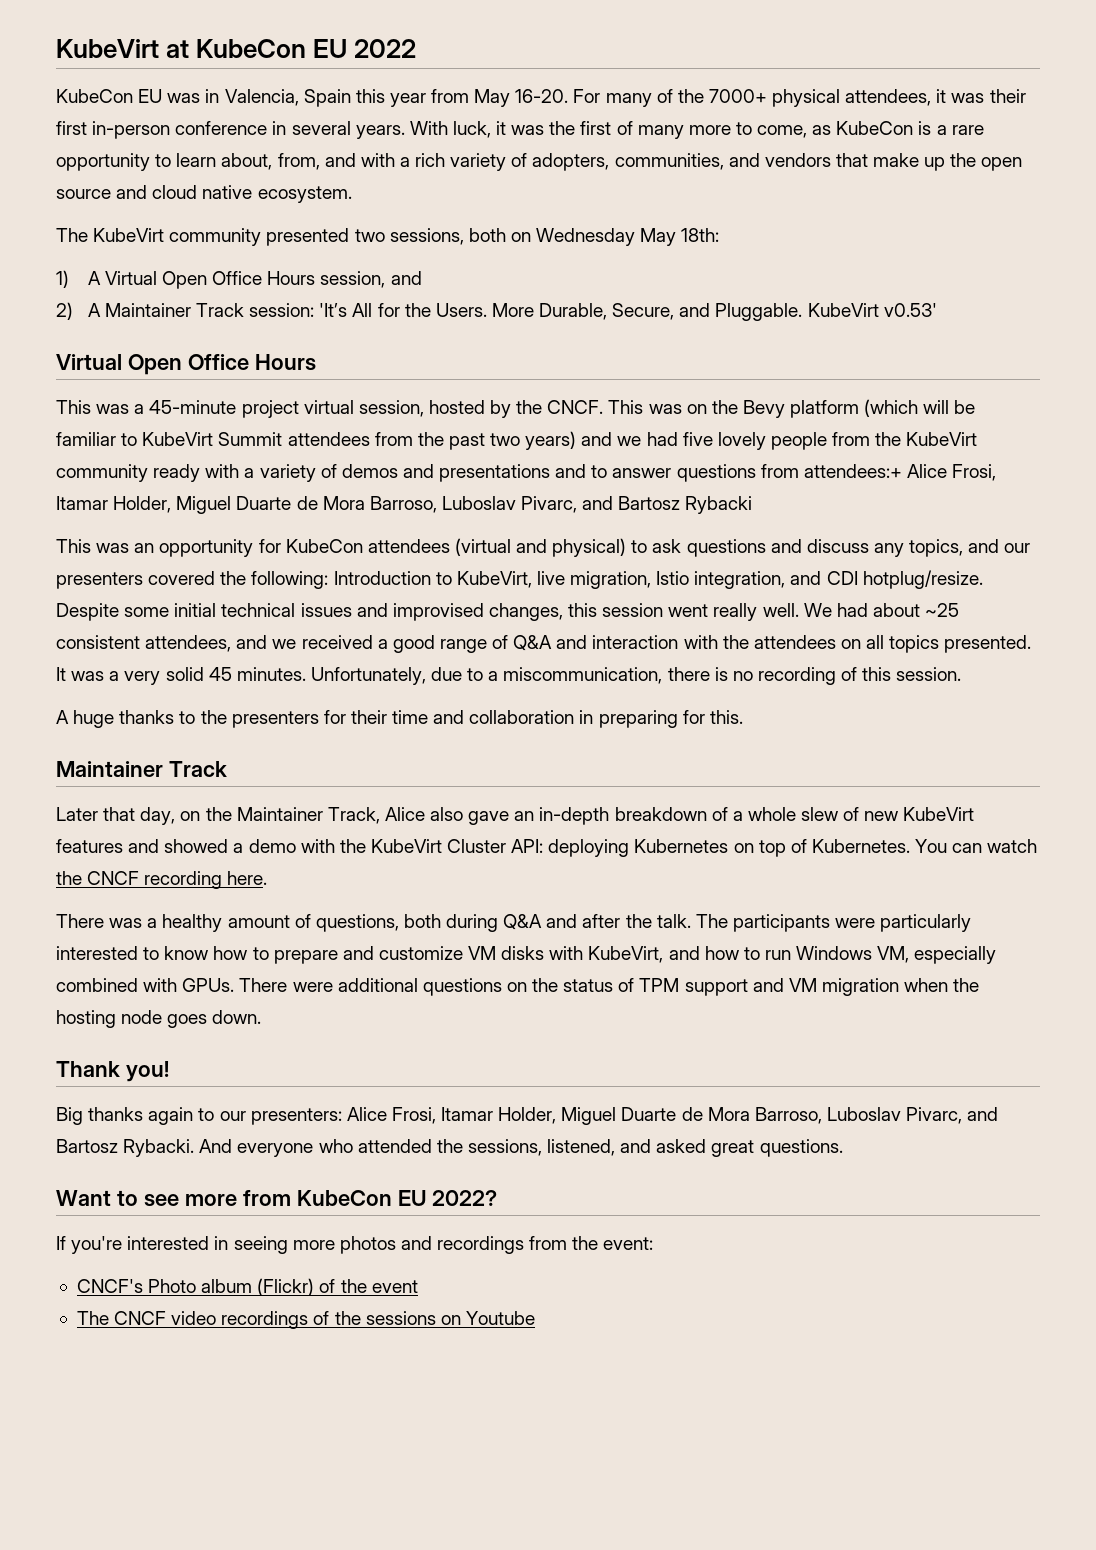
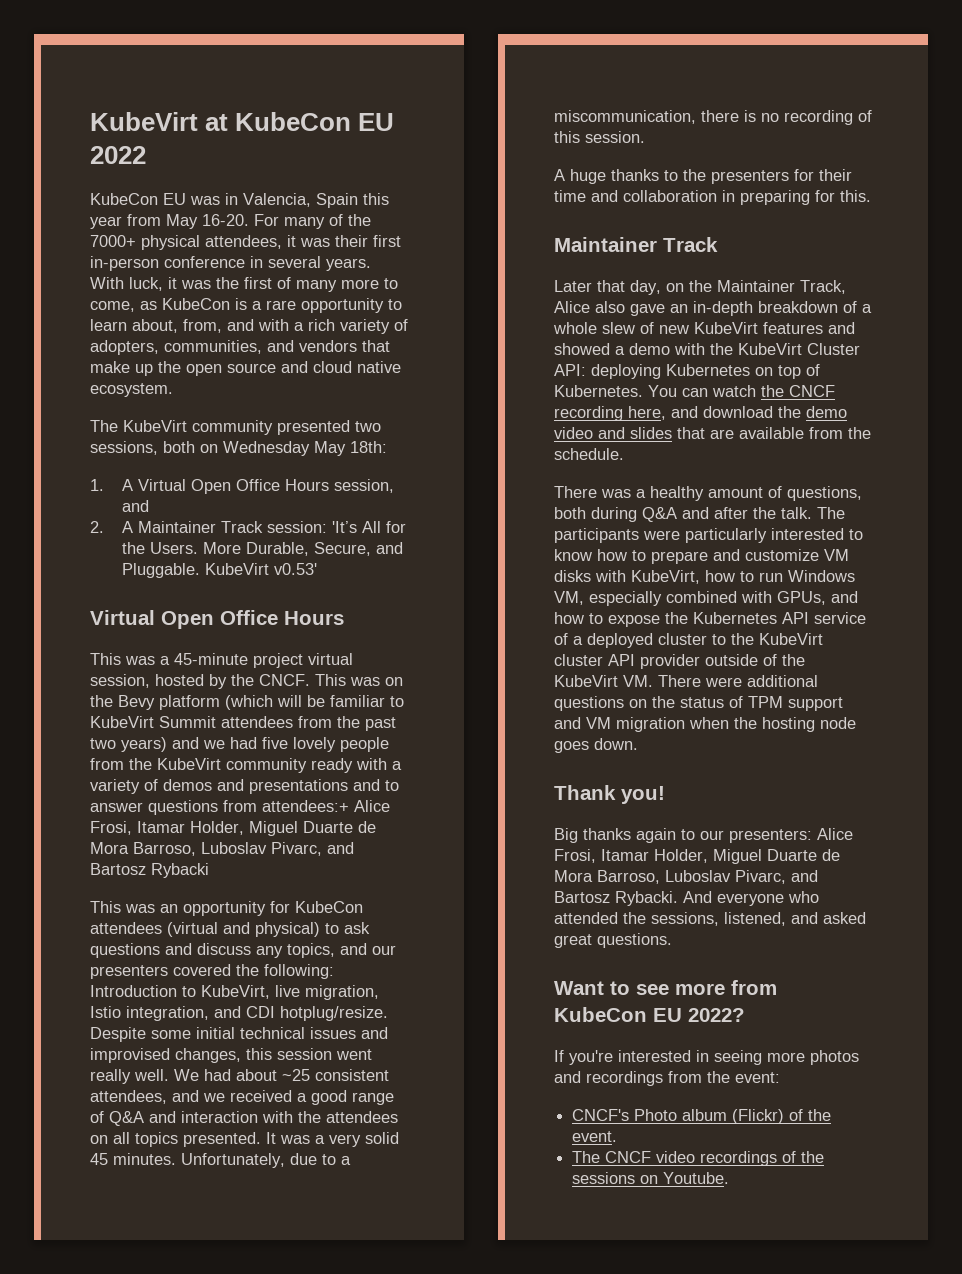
[56,270,69,288] 1) -> [90,479,104,491] 1.
[56,302,73,320] 2) -> [90,521,104,533] 2.
[227,871,268,885] here. -> [628,406,847,420] [554,427,871,439] [554,448,624,460] here, and download the demo video and slides that are available from the schedule.
[668,946,700,960] and -> (700, 577) none
[182,978,235,992] GPUs. -> [777,591,858,605] [554,612,866,627] [554,633,823,648] [554,654,805,669] [554,675,653,687] GPUs, and how to expose the Kubernetes API service of a deployed cluster to the KubeVirt cluster API provider outside of the KubeVirt VM.
[371,1280,418,1293] event -> [572,1131,618,1142] event.
[465,1311,535,1325] Youtube -> [663,1172,730,1184] Youtube.

